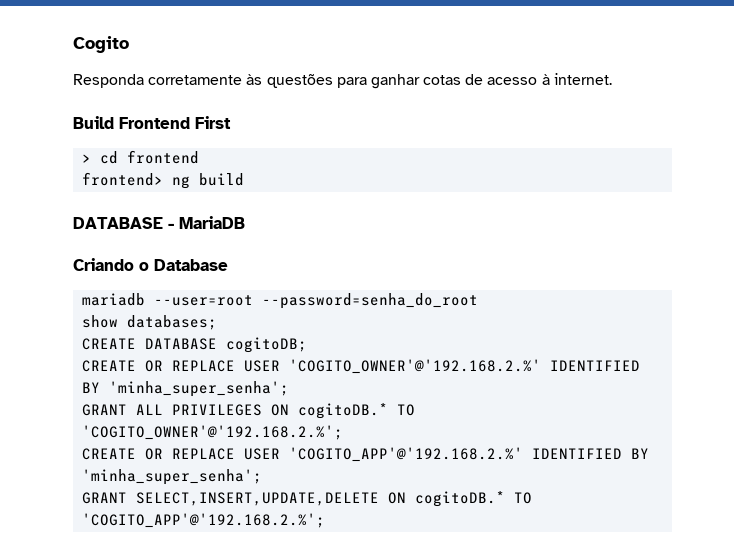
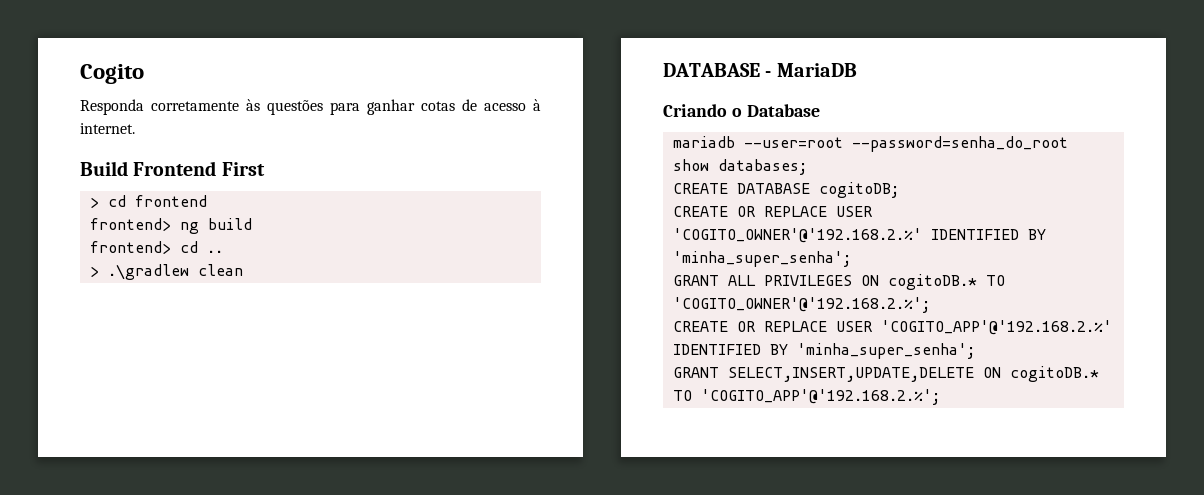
(245, 179) none -> [89,241,223,254] [89,264,243,280] // frontend> cd .. // > .\gradlew clean

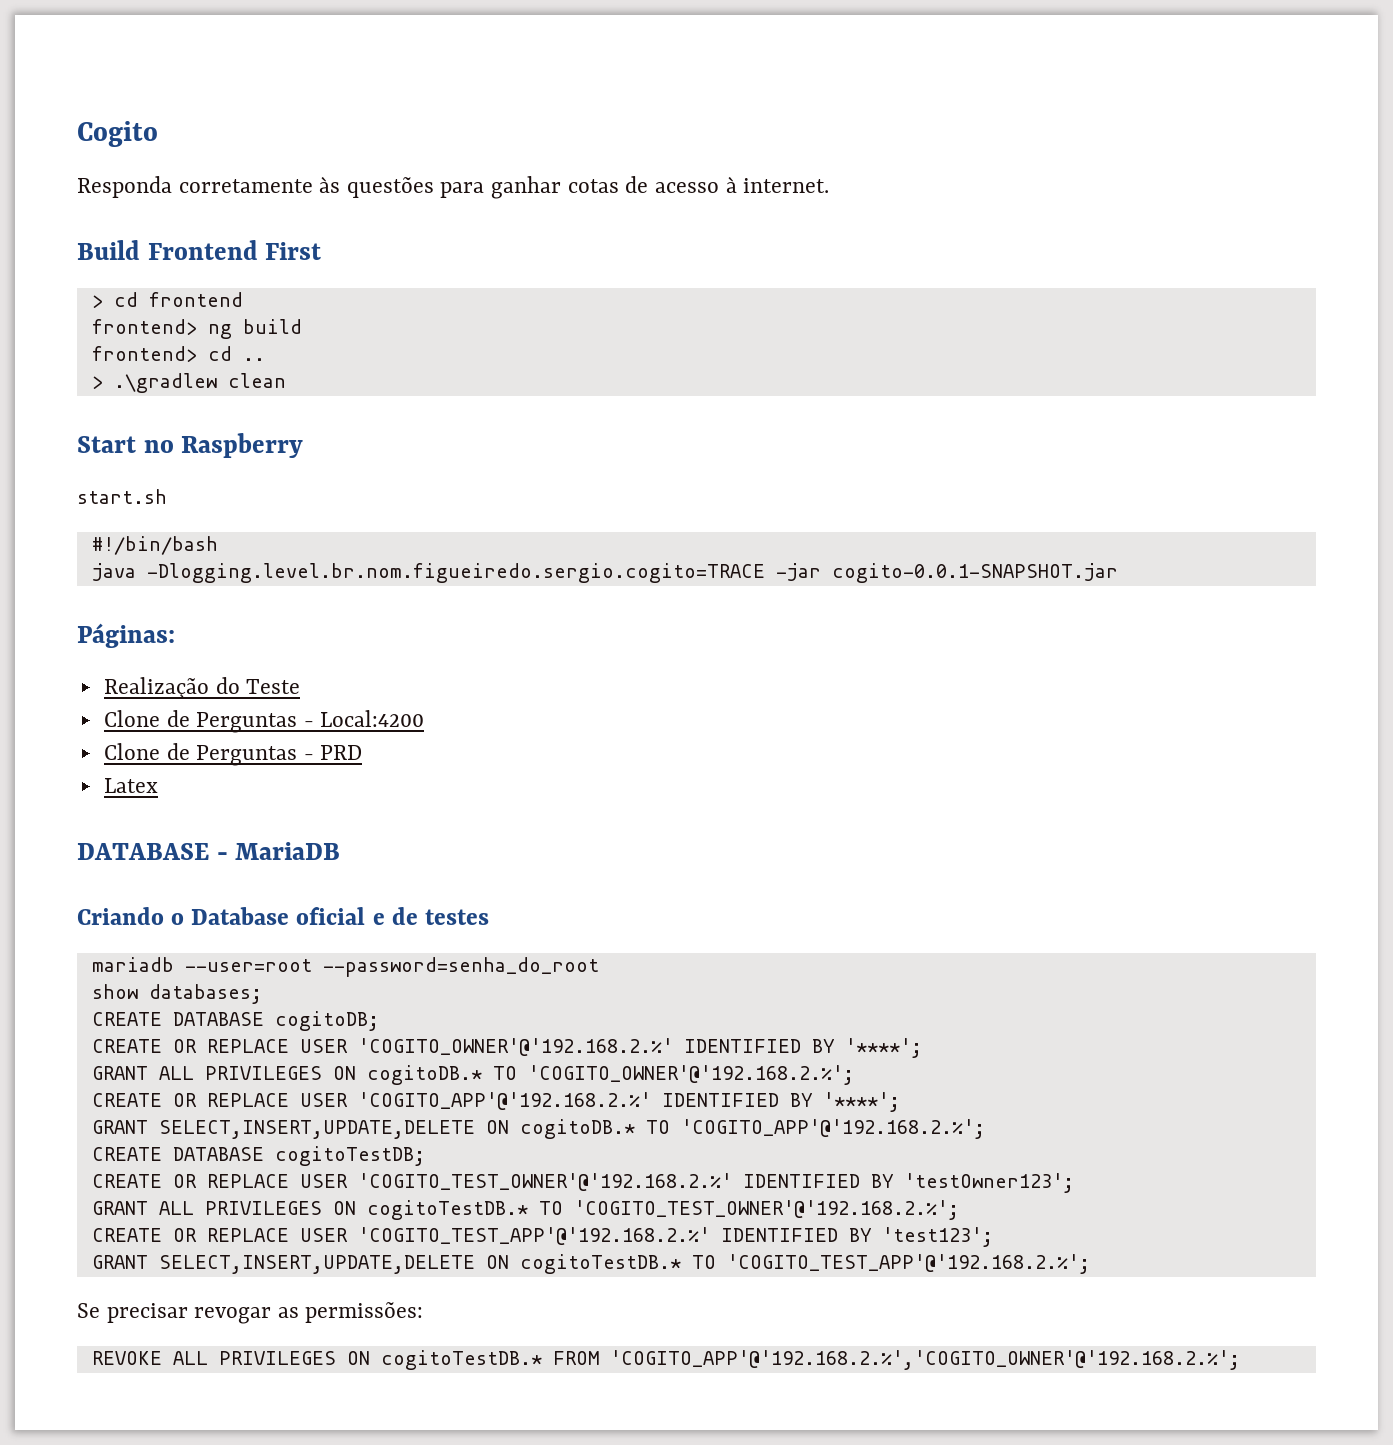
(243, 270) none -> [77,433,304,458] [77,489,167,504] [91,536,218,555] [91,563,1118,583] [77,623,175,648] [103,677,301,699] [103,710,425,733] [103,743,363,766] [103,778,158,793] // Start no Raspberry // start.sh // #!/bin/bash // java -Dlogging.level.br.nom.figueiredo.sergio.cogito=TRACE -jar cogito-0.0.1-SNAPSHOT.jar // Páginas: // Realização do Teste // Clone de Perguntas - Local:4200 // Clone de Perguntas - PRD // Latex
(820, 110) none -> [296,907,489,925] oficial e de testes
[672,251,851,267] 'minha_super_senha'; -> [844,1038,922,1058] '****';
[796,343,975,359] 'minha_super_senha'; -> [822,1092,900,1112] '****';
(940, 397) none -> [91,1146,425,1166] [91,1173,1074,1193] [91,1200,959,1220] [91,1227,993,1247] [91,1254,1090,1274] [77,1302,424,1324] [91,1350,1240,1370] // CREATE DATABASE cogitoTestDB; // CREATE OR REPLACE USER 'COGITO_TEST_OWNER'@'192.168.2.%' IDENTIFIED BY 'testOwner123'; // GRANT ALL PRIVILEGES ON cogitoTestDB.* TO 'COGITO_TEST_OWNER'@'192.168.2.%'; // CREATE OR REPLACE USER 'COGITO_TEST_APP'@'192.168.2.%' IDENTIFIED BY 'test123'; // GRANT SELECT,INSERT,UPDATE,DELETE ON cogitoTestDB.* TO 'COGITO_TEST_APP'@'192.168.2.%'; // Se precisar revogar as permissões: // REVOKE ALL PRIVILEGES ON cogitoTestDB.* FROM 'COGITO_APP'@'192.168.2.%','COGITO_OWNER'@'192.168.2.%';

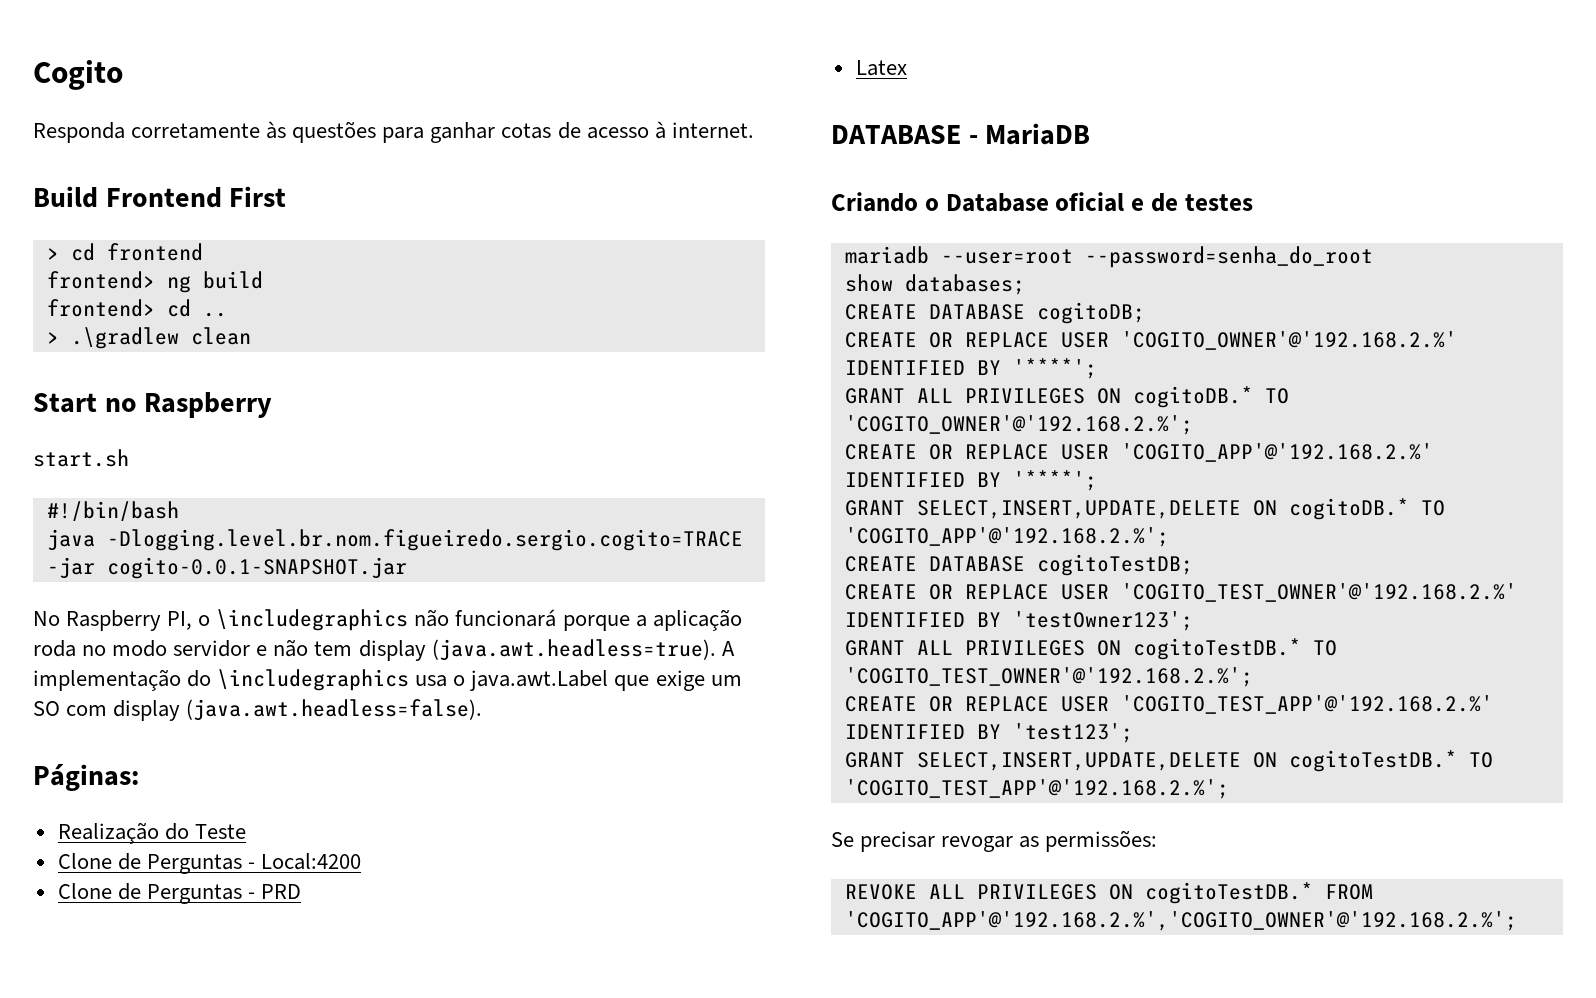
(1118, 573) none -> [33,609,742,631] [33,639,735,661] [33,669,742,691] [33,699,483,721] // No Raspberry PI, o \includegraphics não funcionará porque a aplicação roda no modo servidor e não tem display (java.awt.headless=true). A implementação do \includegraphics usa o java.awt.Label que exige um SO com display (java.awt.headless=false).

